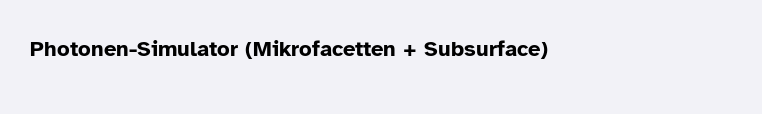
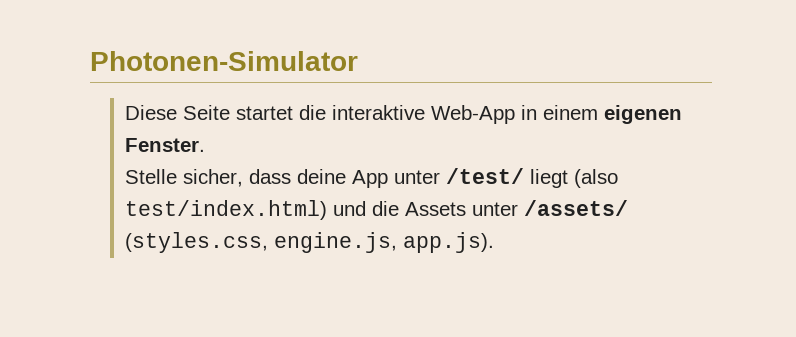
[245,40,548,59] (Mikrofacetten + Subsurface) -> [124,105,682,124] [124,138,205,152] [124,168,618,188] [124,200,628,220] [124,232,494,253] // Diese Seite startet die interaktive Web-App in einem eigenen Fenster. // Stelle sicher, dass deine App unter /test/ liegt (also test/index.html) und die Assets unter /assets/ (styles.css, engine.js, app.js).

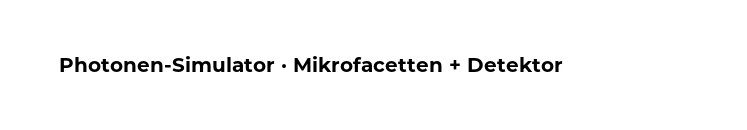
[124,105,682,124] [124,138,205,152] [124,168,618,188] [124,200,628,220] [124,232,494,253] // Diese Seite startet die interaktive Web-App in einem eigenen Fenster. // Stelle sicher, dass deine App unter /test/ liegt (also test/index.html) und die Assets unter /assets/ (styles.css, engine.js, app.js). -> [281,56,563,72] · Mikrofacetten + Detektor

